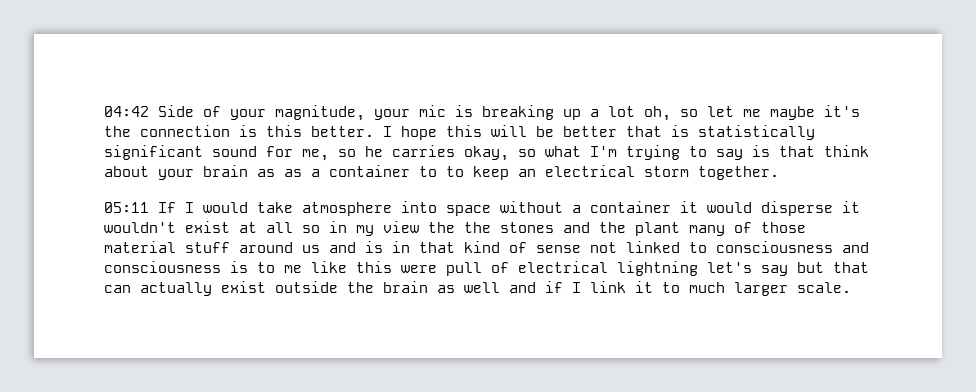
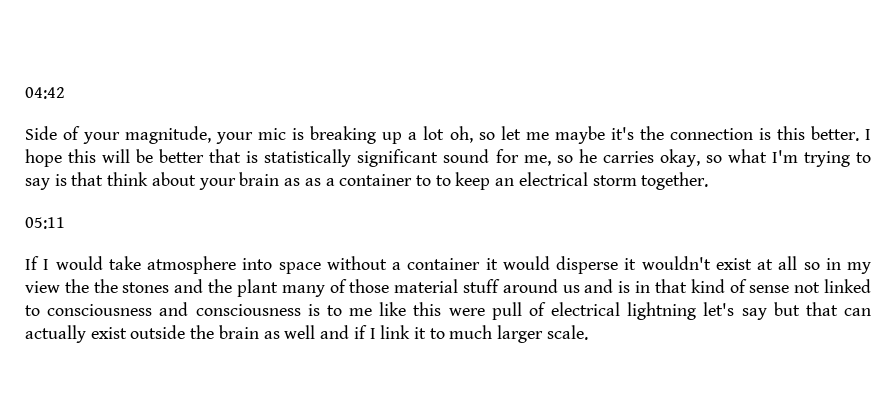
(149, 111) none -> (65, 93) //
(149, 207) none -> (65, 223) //

